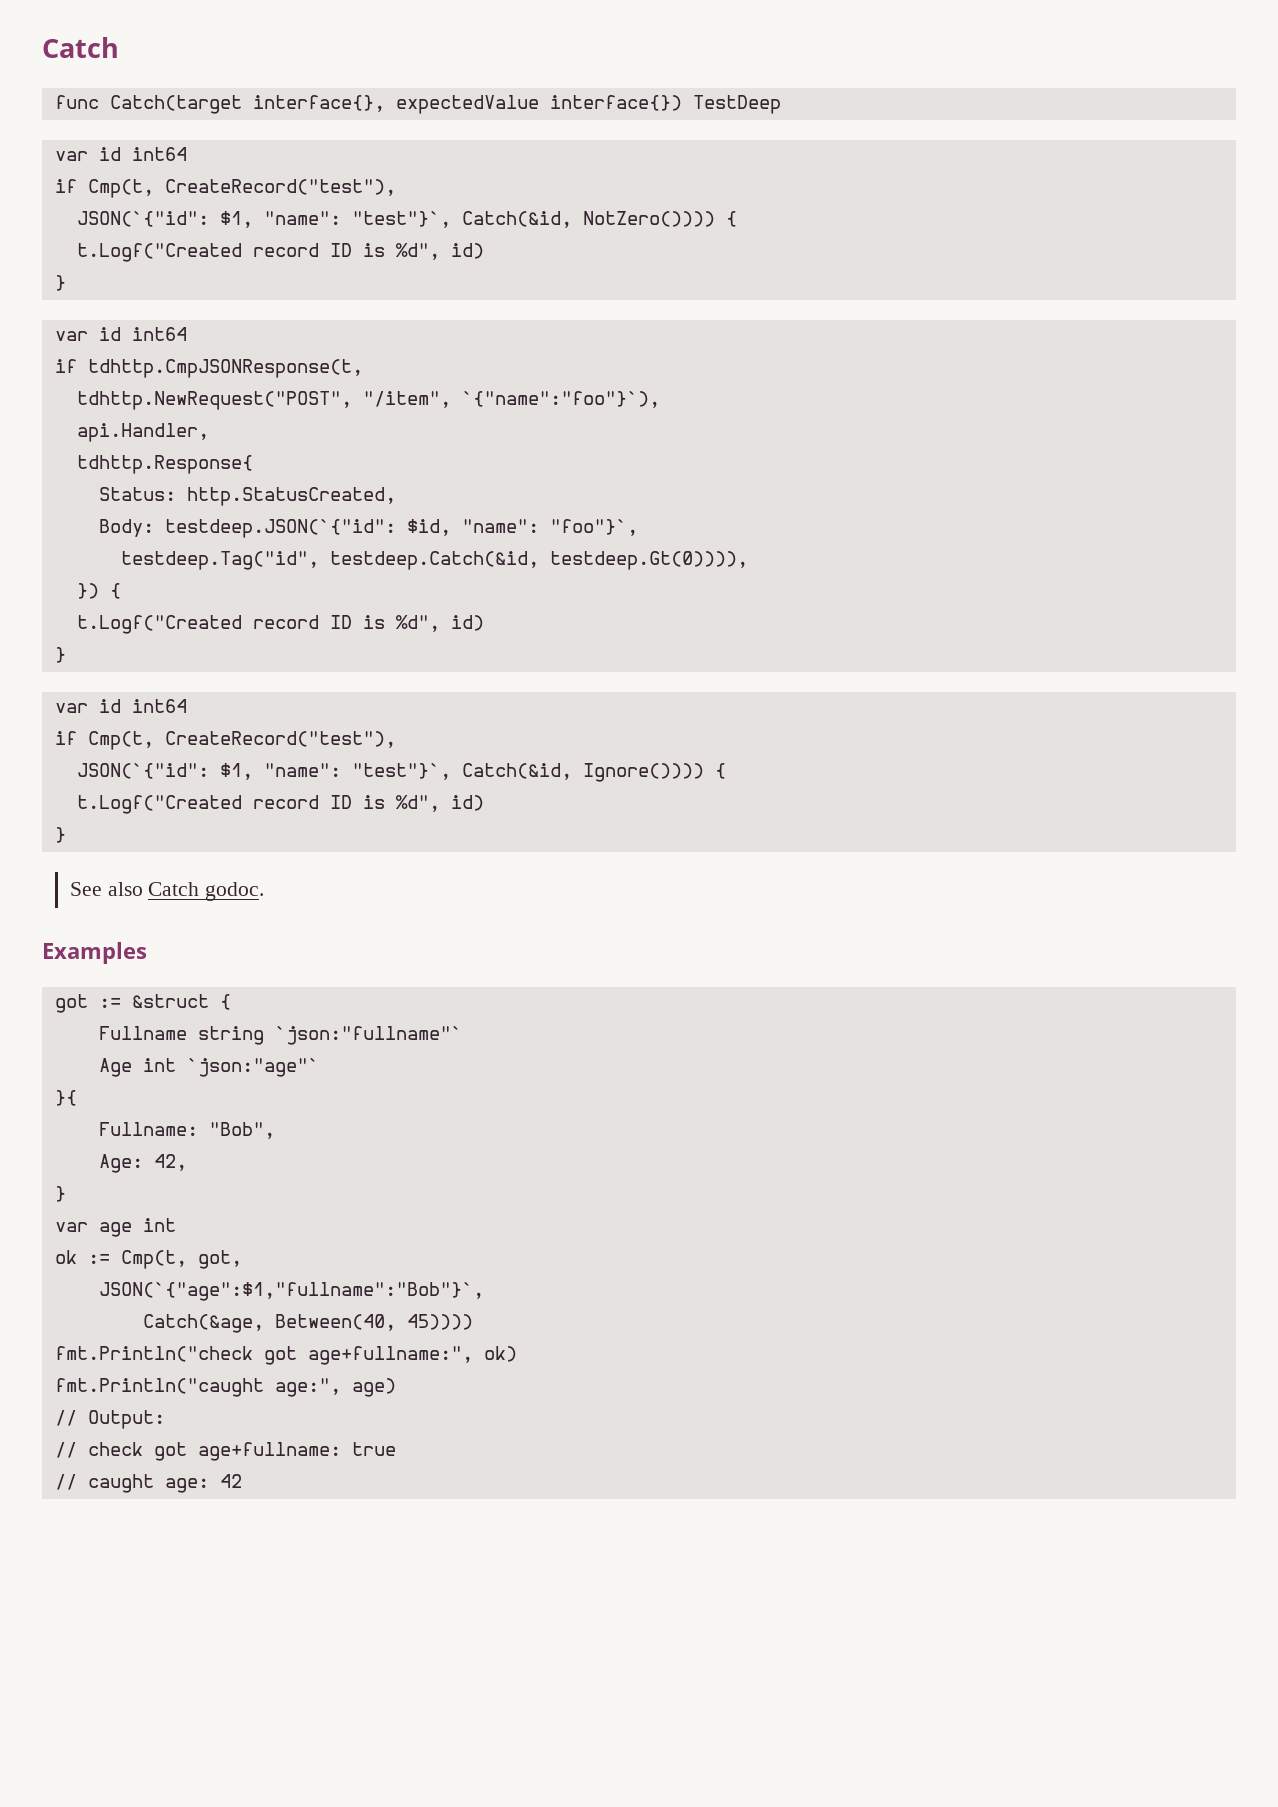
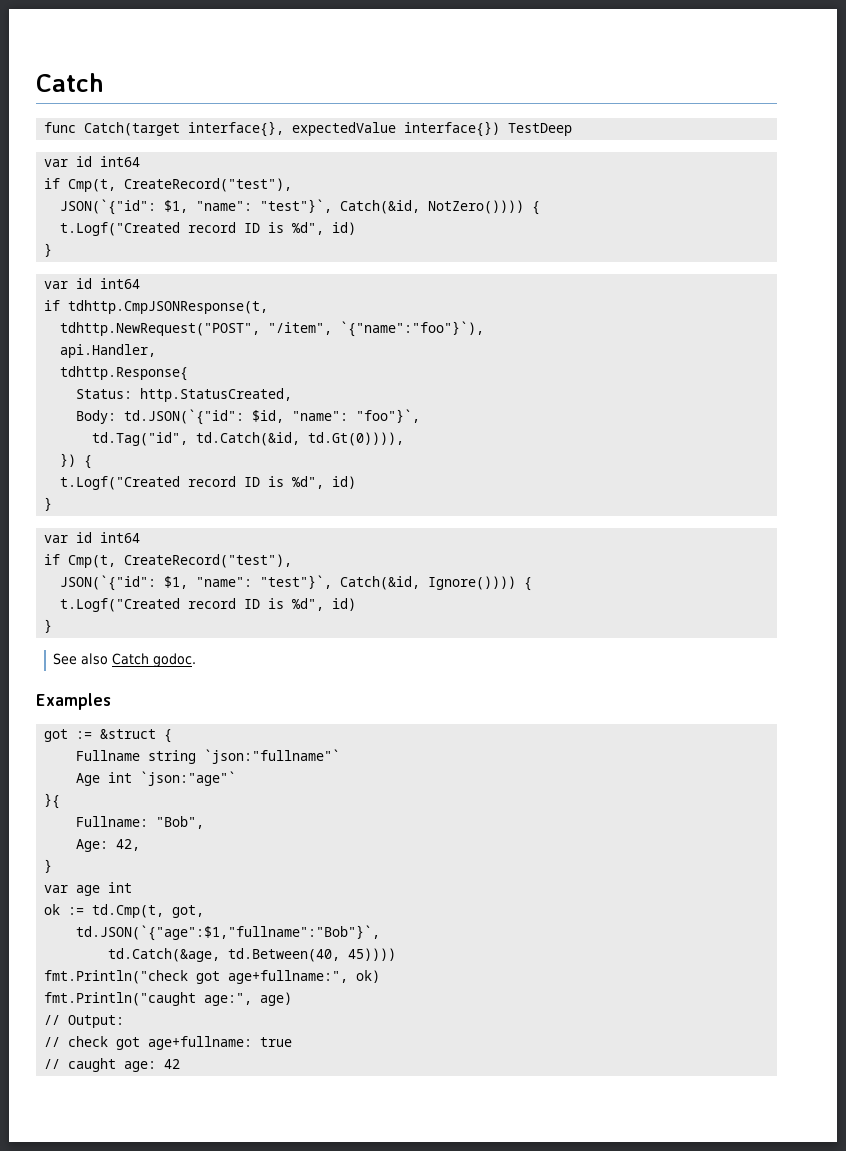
[164,519,396,538] testdeep.JSON(`{"id": -> [124,409,245,425] td.JSON(`{"id":
[120,551,748,570] testdeep.Tag("id", testdeep.Catch(&id, testdeep.Gt(0)))), -> [92,432,405,446] td.Tag("id", td.Catch(&id, td.Gt(0)))),
[120,1250,187,1269] Cmp(t, -> [92,904,165,918] td.Cmp(t,
[98,1282,484,1301] [142,1314,396,1333] JSON(`{"age":$1,"fullname":"Bob"}`, // Catch(&age, Between(40, -> [76,925,381,941] [108,948,341,962] td.JSON(`{"age":$1,"fullname":"Bob"}`, // td.Catch(&age, td.Between(40,

